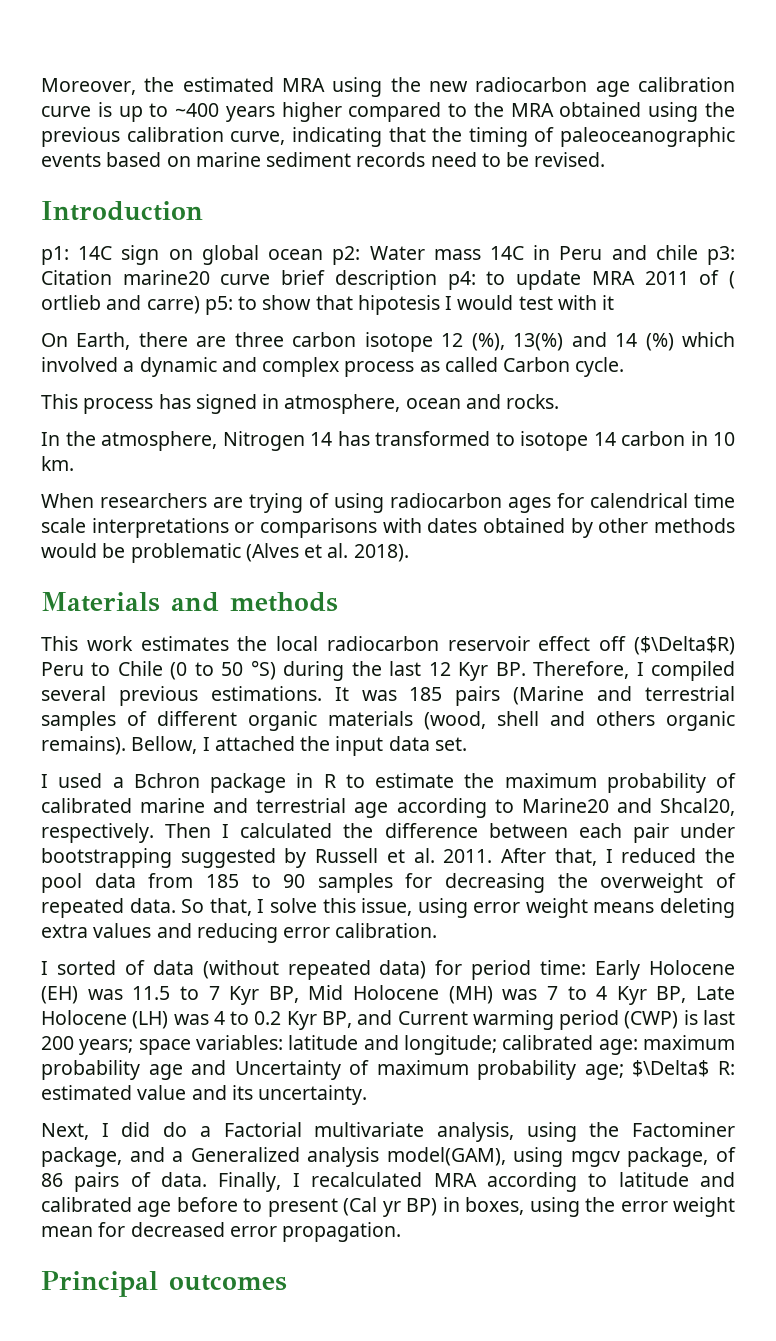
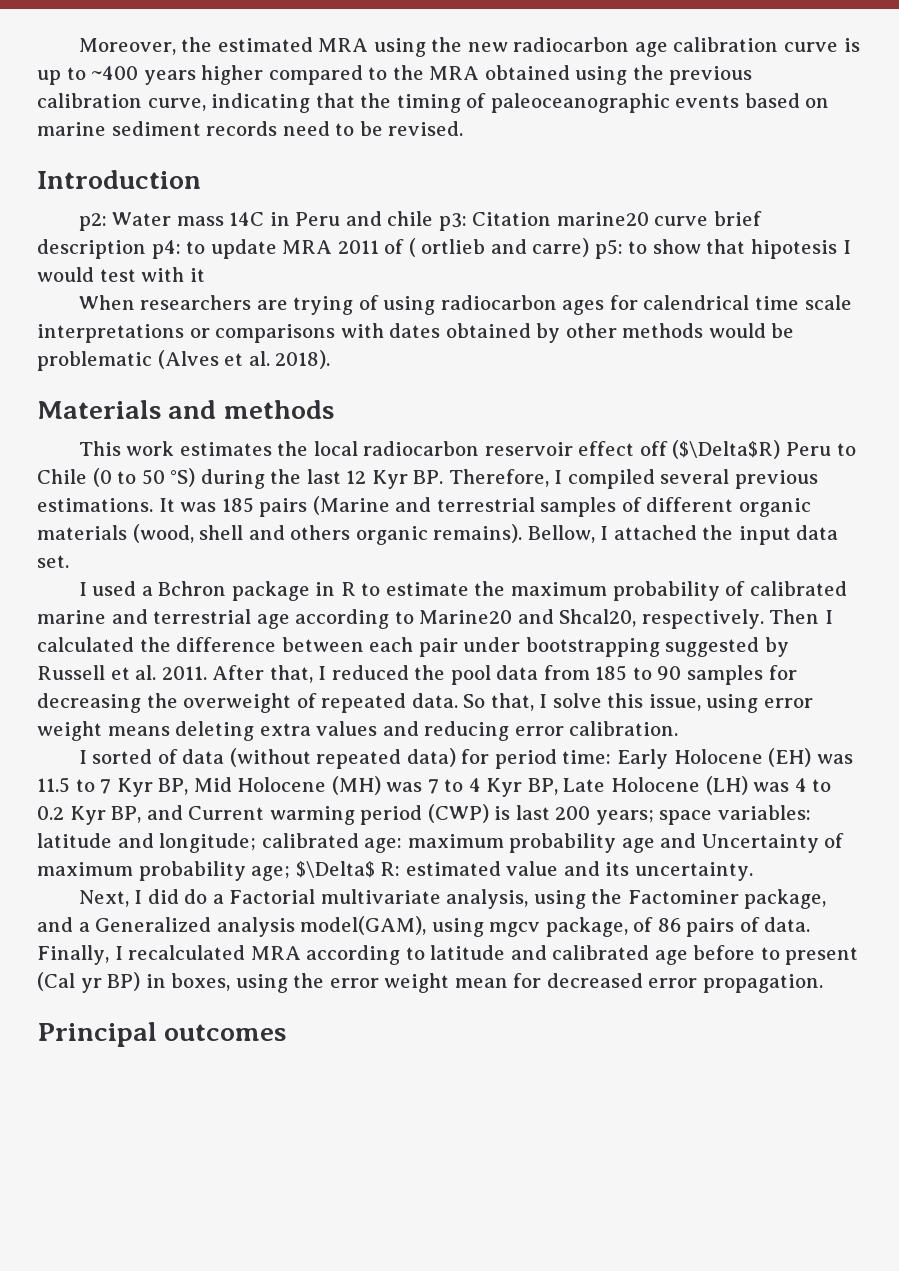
[41,245,324,265] p1: 14C sign on global ocean -> (201, 179) none
[41,332,735,352] [41,357,625,377] [41,394,560,414] [41,431,735,451] [41,456,74,471] // On Earth, there are three carbon isotope 12 (%), 13(%) and 14 (%) which involved a dynamic and complex process as called Carbon cycle. // This process has signed in atmosphere, ocean and rocks. // In the atmosphere, Nitrogen 14 has transformed to isotope 14 carbon in 10 km. -> (205, 275) none

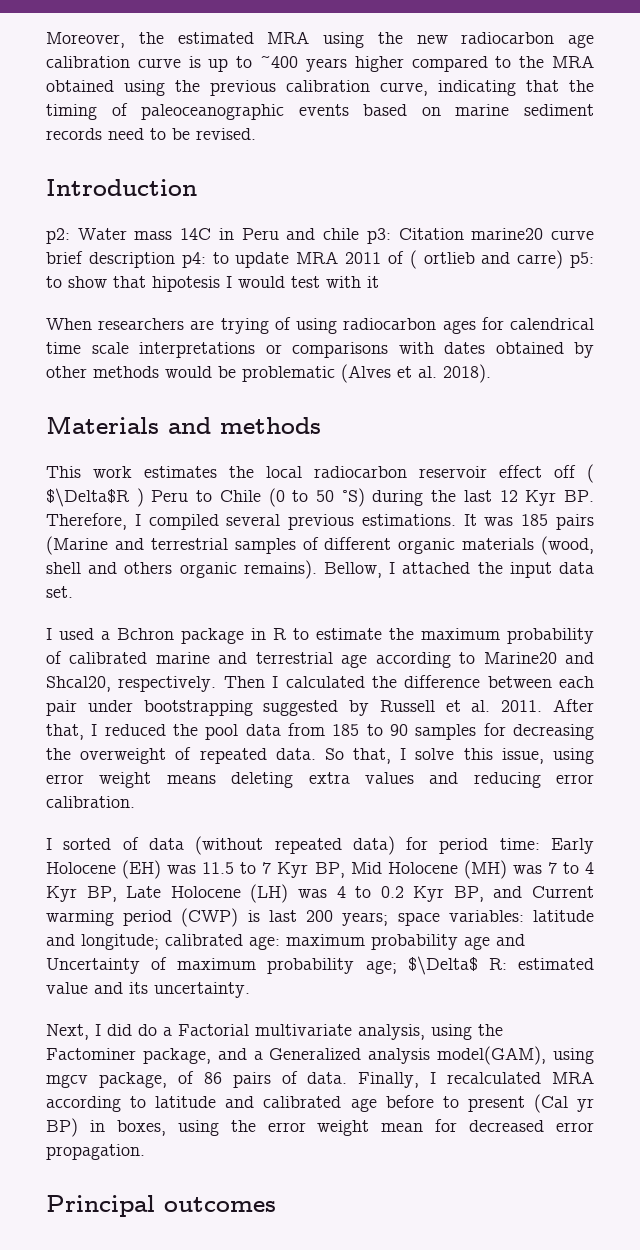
[672,440,781,459] ($\Delta$R) -> [587,464,594,483] [46,488,144,507] ( $\Delta$R )

